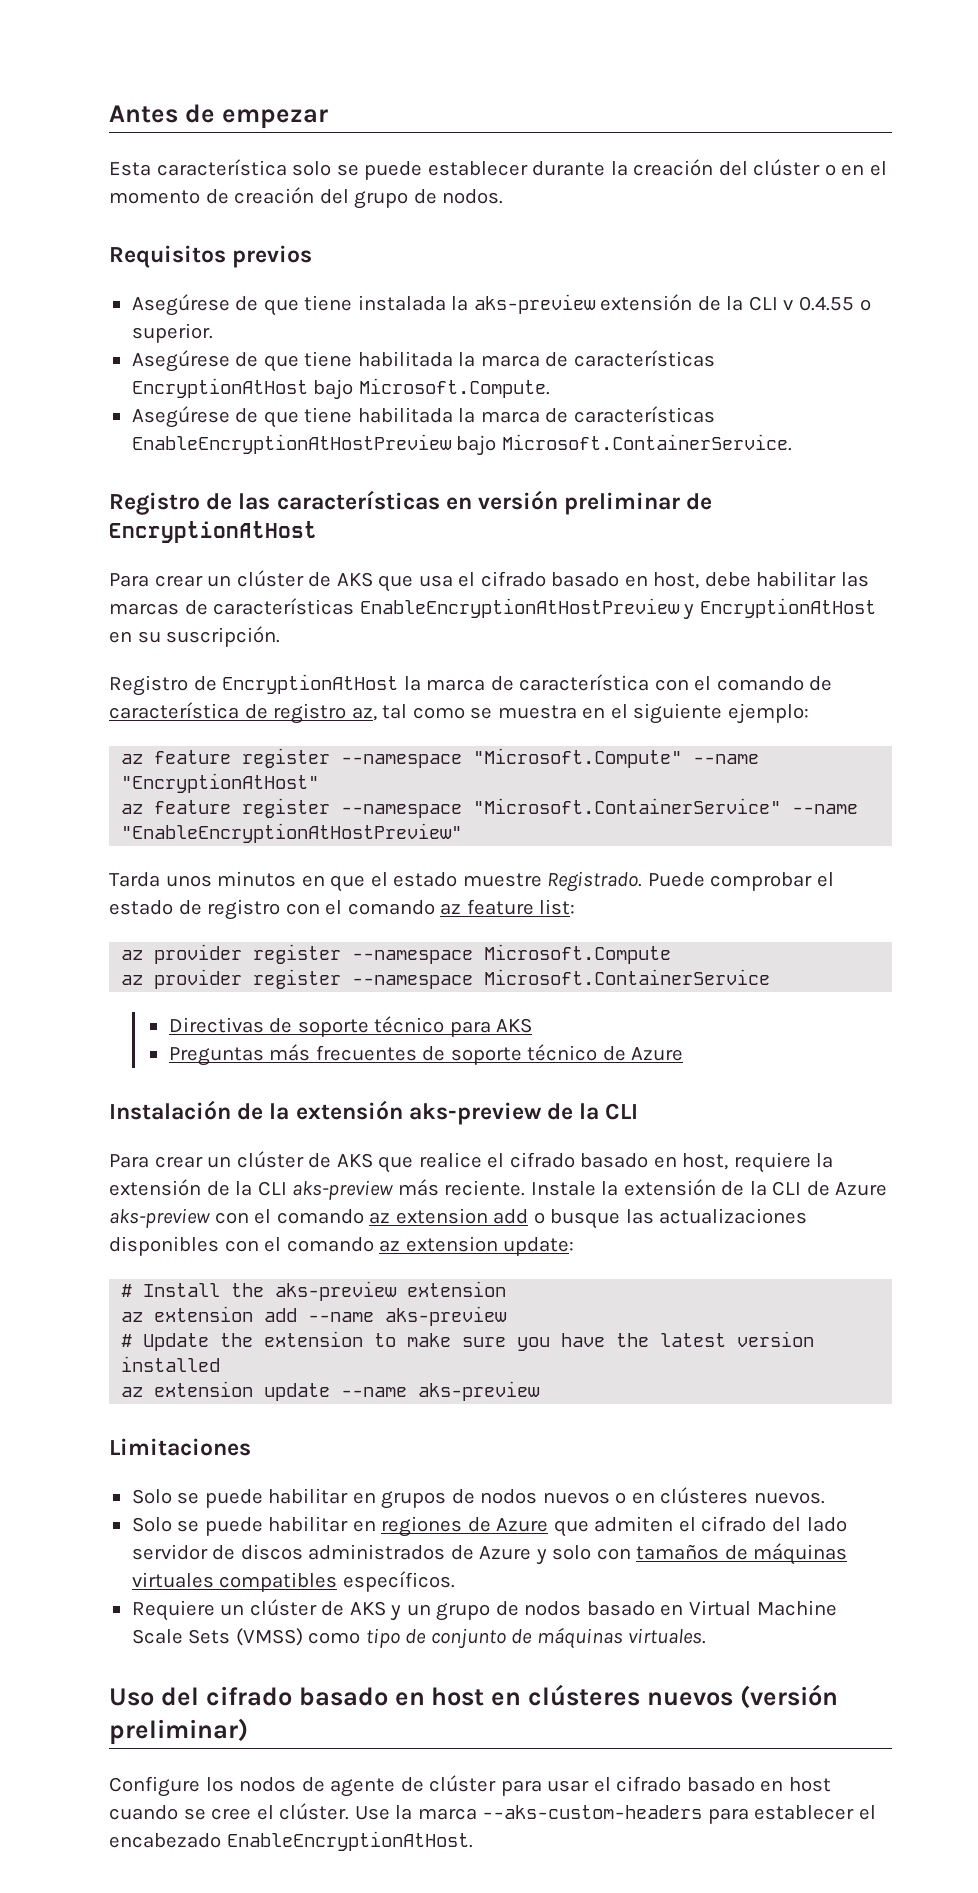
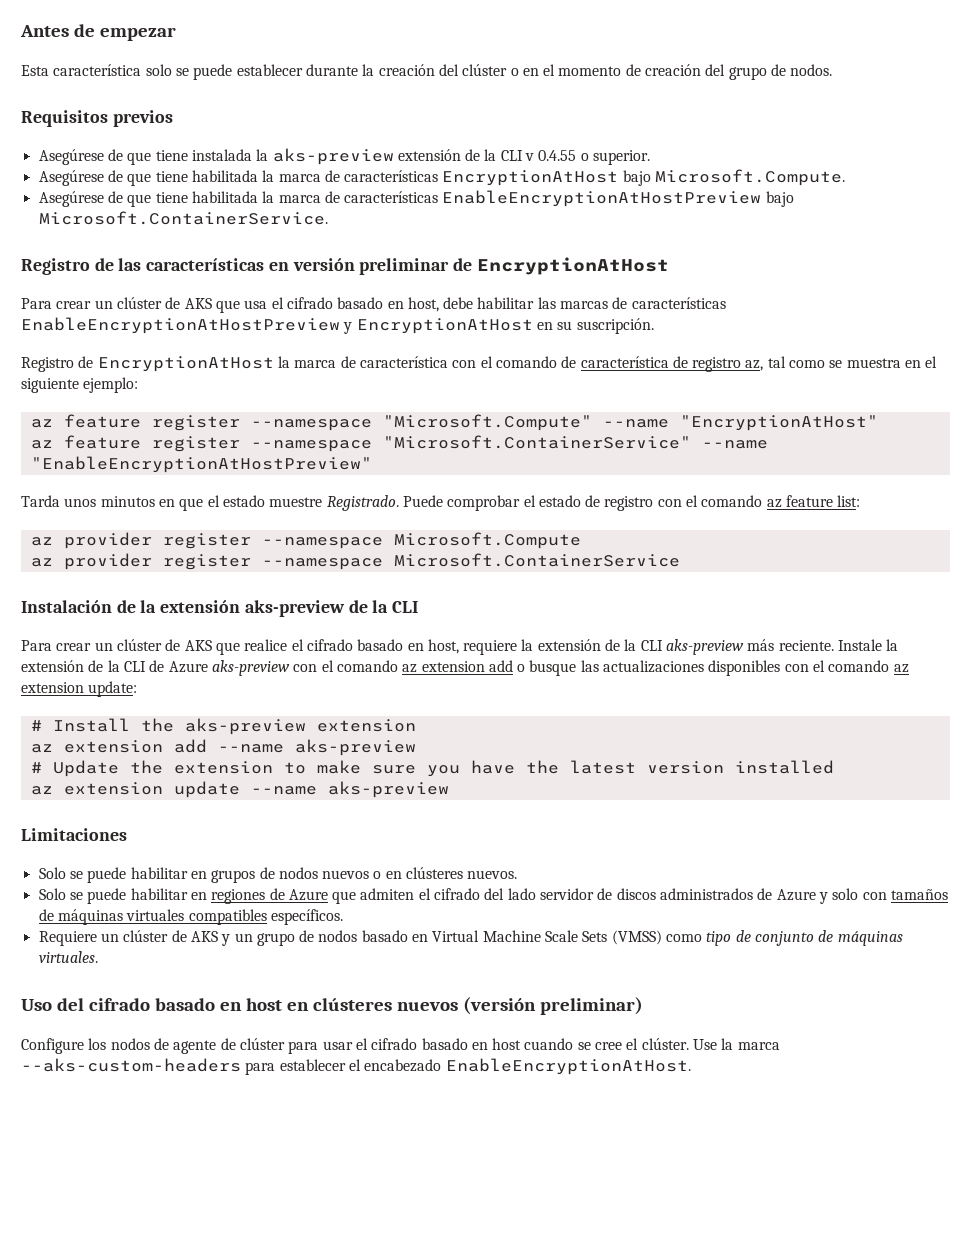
[168,1016,533,1037] [168,1044,684,1066] // Directivas de soporte técnico para AKS // Preguntas más frecuentes de soporte técnico de Azure -> (680, 560) none

